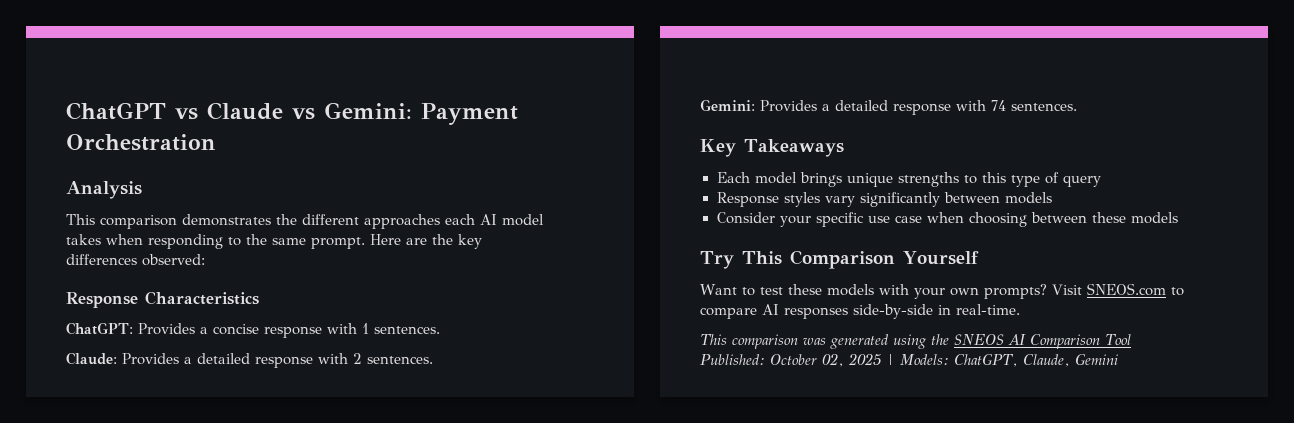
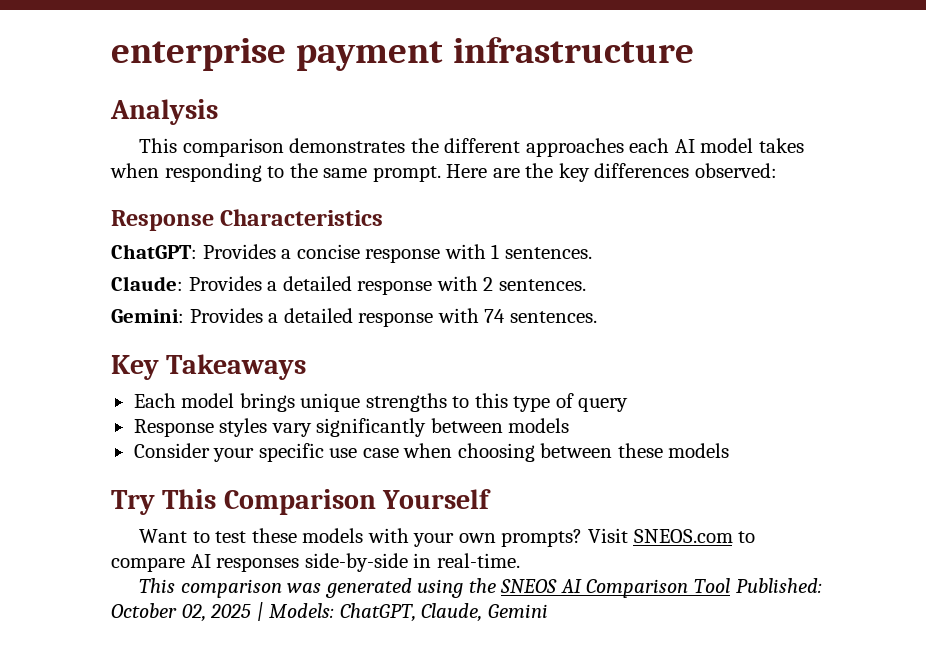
[66,102,518,125] [66,134,216,151] ChatGPT vs Claude vs Gemini: Payment Orchestration -> [111,37,694,71] enterprise payment infrastructure

